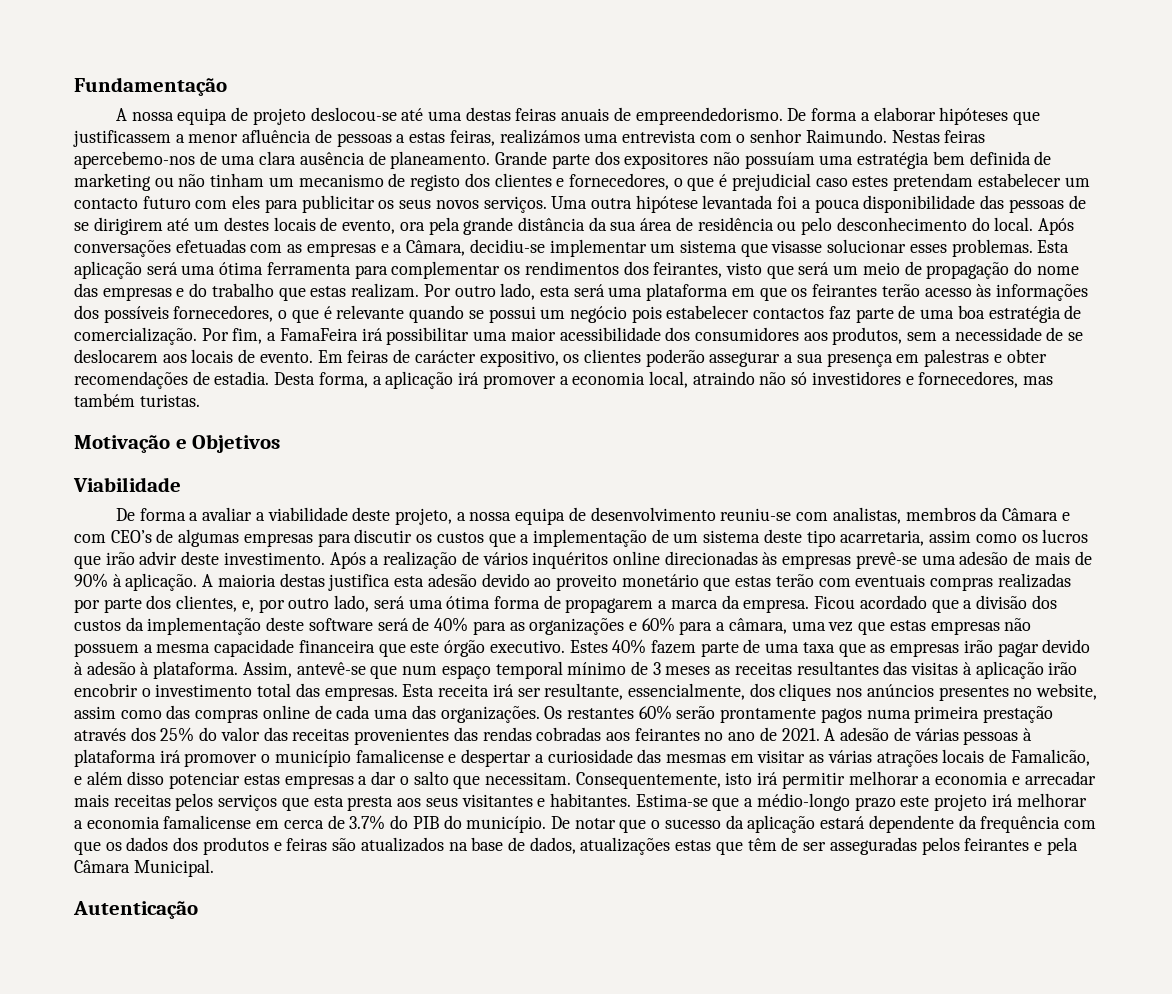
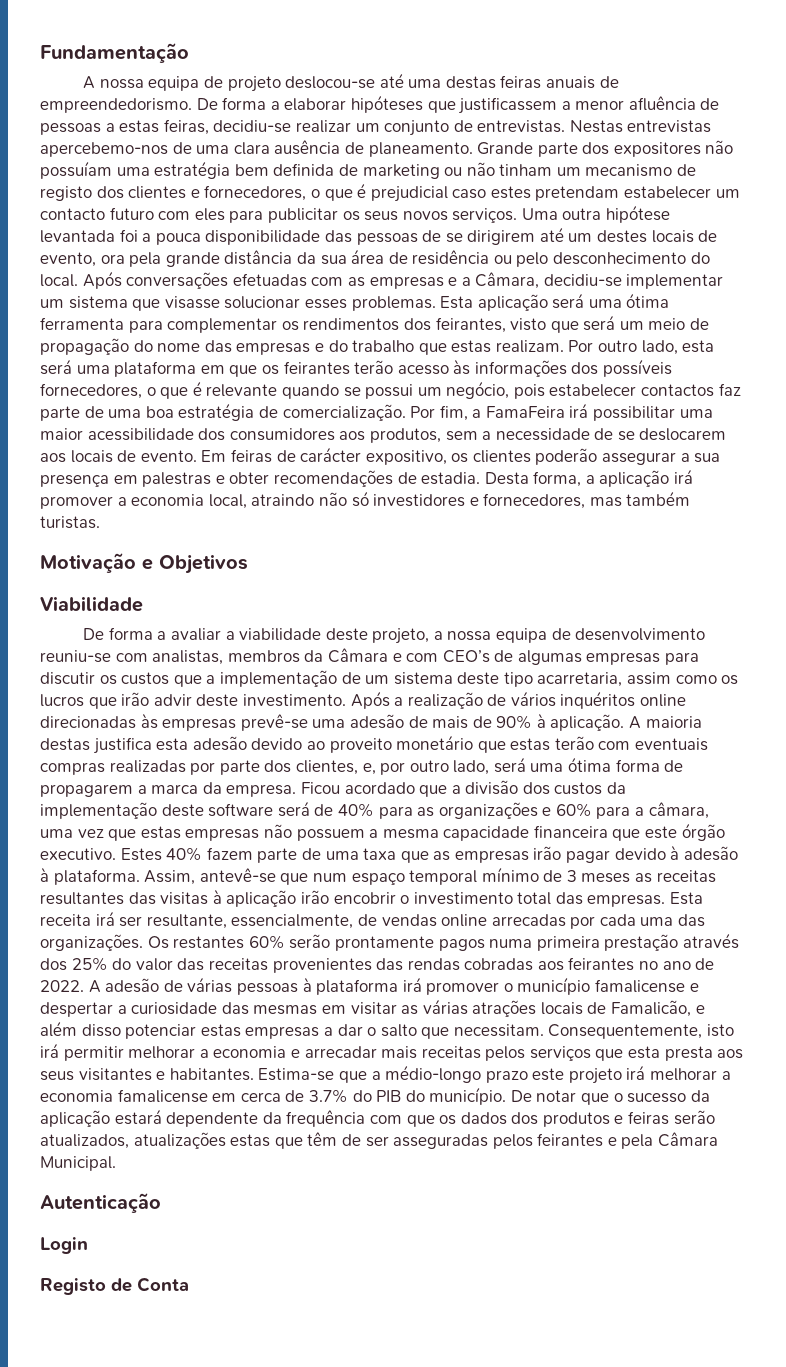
[499,129,986,144] realizámos uma entrevista com o senhor Raimundo. Nestas feiras -> [213,120,712,136] decidiu-se realizar um conjunto de entrevistas. Nestas entrevistas
[569,306,627,323] negócio -> [446,381,510,399] negócio,
[749,683,1098,701] [74,705,332,723] dos cliques nos anúncios presentes no website, assim como das compras online de -> [357,914,596,929] de vendas online arrecadas por
[781,728,820,741] 2021. -> [40,980,84,992] 2022.
[332,837,576,854] são atualizados na base de dados, -> [673,1110,715,1125] [40,1134,129,1149] serão atualizados,
(198, 910) none -> [40,1237,88,1254] [40,1277,189,1295] // Login // Registo de Conta

